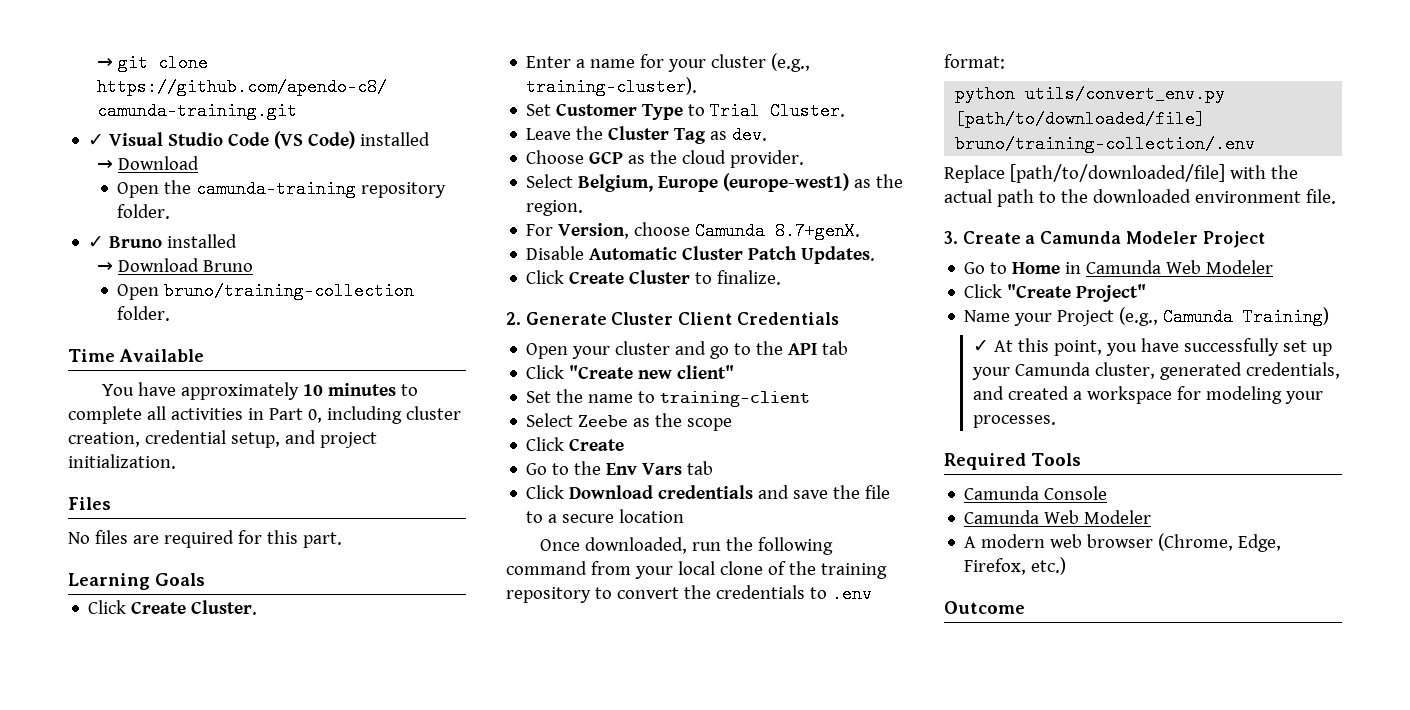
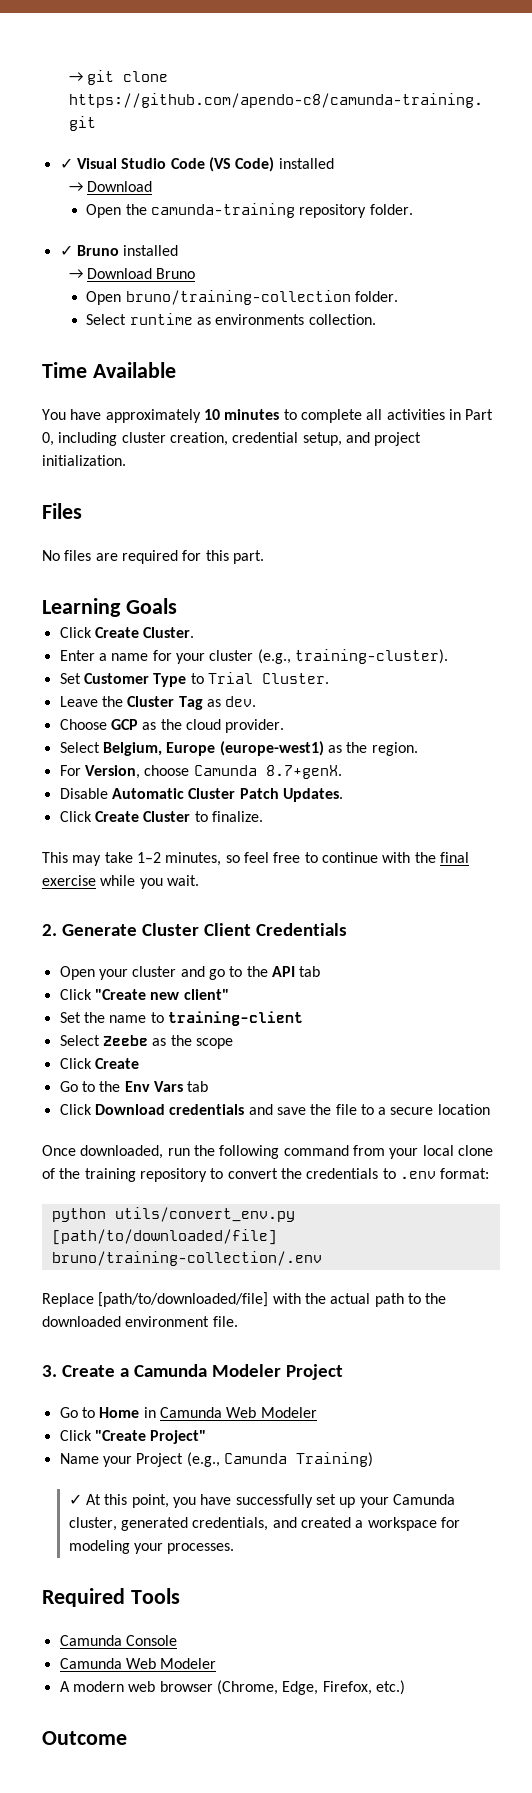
(171, 313) none -> [86,313,376,325] // Select runtime as environments collection.
(782, 277) none -> [42,852,469,866] [42,875,199,889] // This may take 1–2 minutes, so feel free to continue with the final exercise while you wait.

